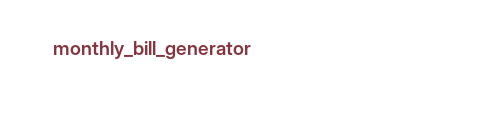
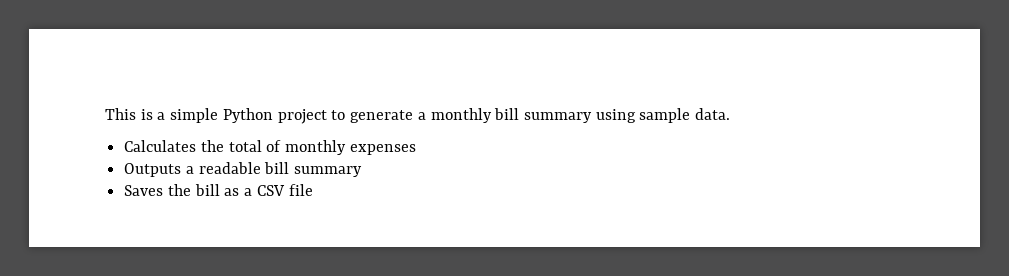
[53,41,251,59] monthly_bill_generator -> [105,108,731,124] [124,140,416,155] [124,162,363,177] [124,184,313,196] This is a simple Python project to generate a monthly bill summary using sample data. // Calculates the total of monthly expenses // Outputs a readable bill summary // Saves the bill as a CSV file

